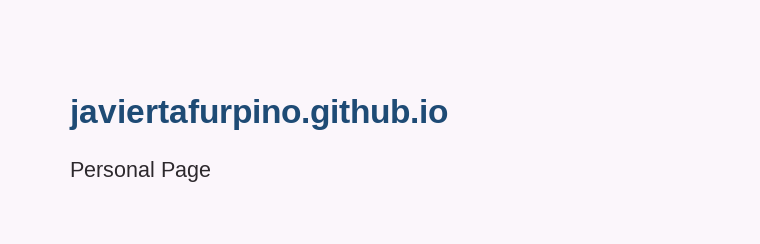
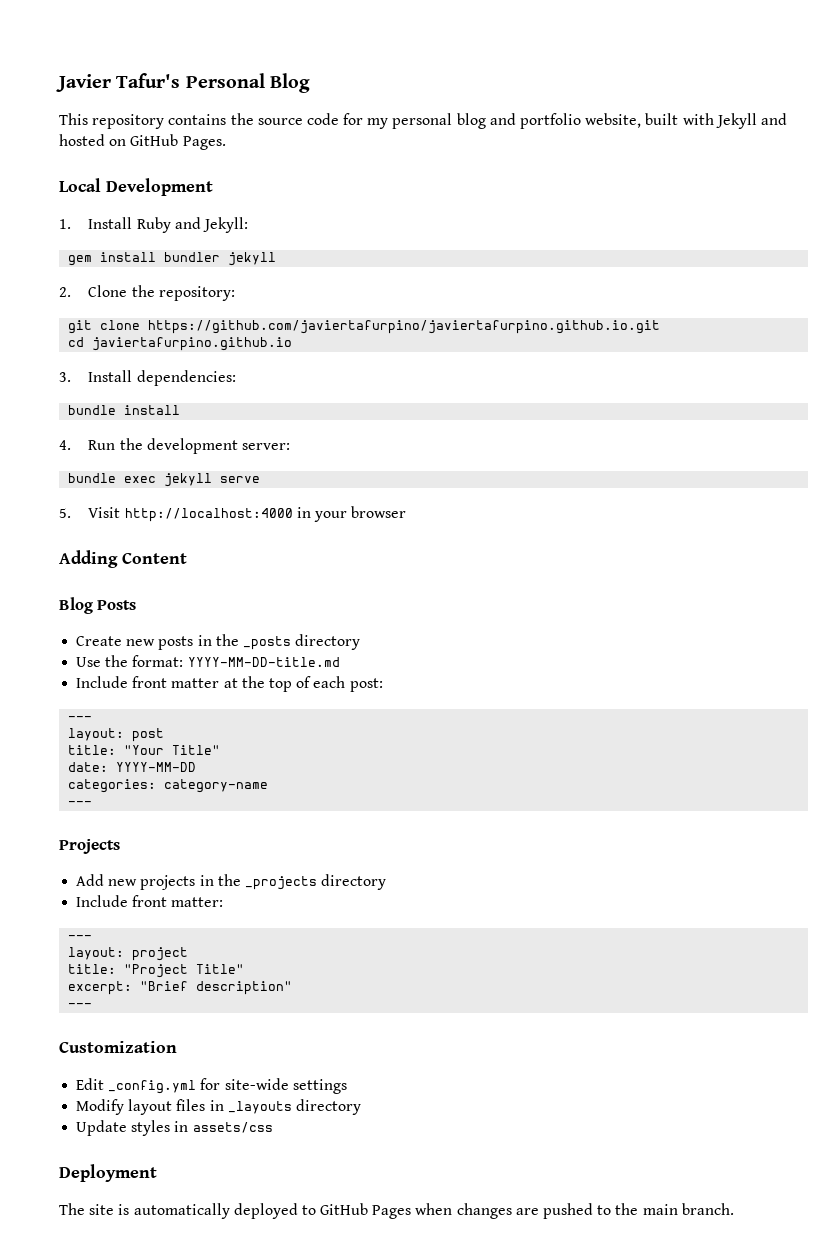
[69,99,448,130] [70,161,211,182] javiertafurpino.github.io // Personal Page -> [56,73,310,93] [59,113,787,129] [59,134,226,150] [59,178,213,196] [59,217,248,233] [68,252,277,266] [59,285,235,301] [68,320,661,334] [68,337,293,351] [59,370,236,386] [68,405,181,415] [59,438,290,454] [68,473,261,487] [59,506,407,522] [59,550,187,568] [59,597,137,614] [76,634,361,650] [76,655,340,667] [76,676,383,692] [68,716,93,721] [68,728,165,742] [68,745,221,755] [68,762,197,772] [68,779,269,793] [68,801,93,806] [59,839,120,854] [76,874,387,890] [76,895,224,907] [68,935,93,940] [68,947,189,961] [68,964,245,978] [68,981,293,995] [68,1003,93,1008] [59,1041,177,1053] [76,1078,347,1094] [76,1099,361,1115] [76,1120,273,1136] [59,1164,157,1182] [59,1203,734,1219] Javier Tafur's Personal Blog // This repository contains the source code for my personal blog and portfolio website, built with Jekyll and hosted on GitHub Pages. // Local Development // 1. Install Ruby and Jekyll: // gem install bundler jekyll // 2. Clone the repository: // git clone https://github.com/javiertafurpino/javiertafurpino.github.io.git // cd javiertafurpino.github.io // 3. Install dependencies: // bundle install // 4. Run the development server: // bundle exec jekyll serve // 5. Visit http://localhost:4000 in your browser // Adding Content // Blog Posts // Create new posts in the _posts directory // Use the format: YYYY-MM-DD-title.md // Include front matter at the top of each post: // --- // layout: post // title: "Your Title" // date: YYYY-MM-DD // categories: category-name // --- // Projects // Add new projects in the _projects directory // Include front matter: // --- // layout: project // title: "Project Title" // excerpt: "Brief description" // --- // Customization // Edit _config.yml for site-wide settings // Modify layout files in _layouts directory // Update styles in assets/css // Deployment // The site is automatically deployed to GitHub Pages when changes are pushed to the main branch.

